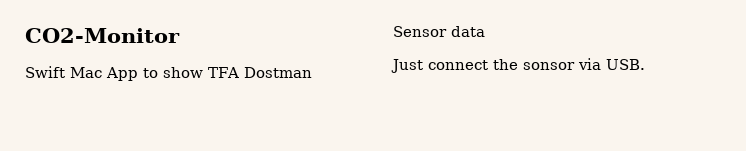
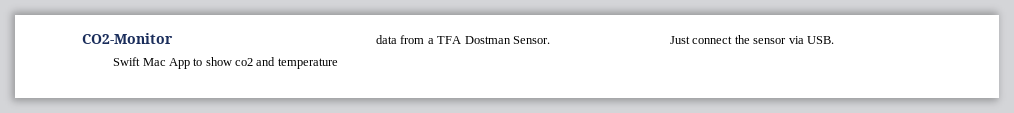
[208,67,312,78] [393,26,485,37] TFA Dostman Sensor data -> [235,57,338,69] [376,35,550,44] co2 and temperature data from a TFA Dostman Sensor.
[523,62,575,70] sonsor -> [753,38,787,44] sensor

